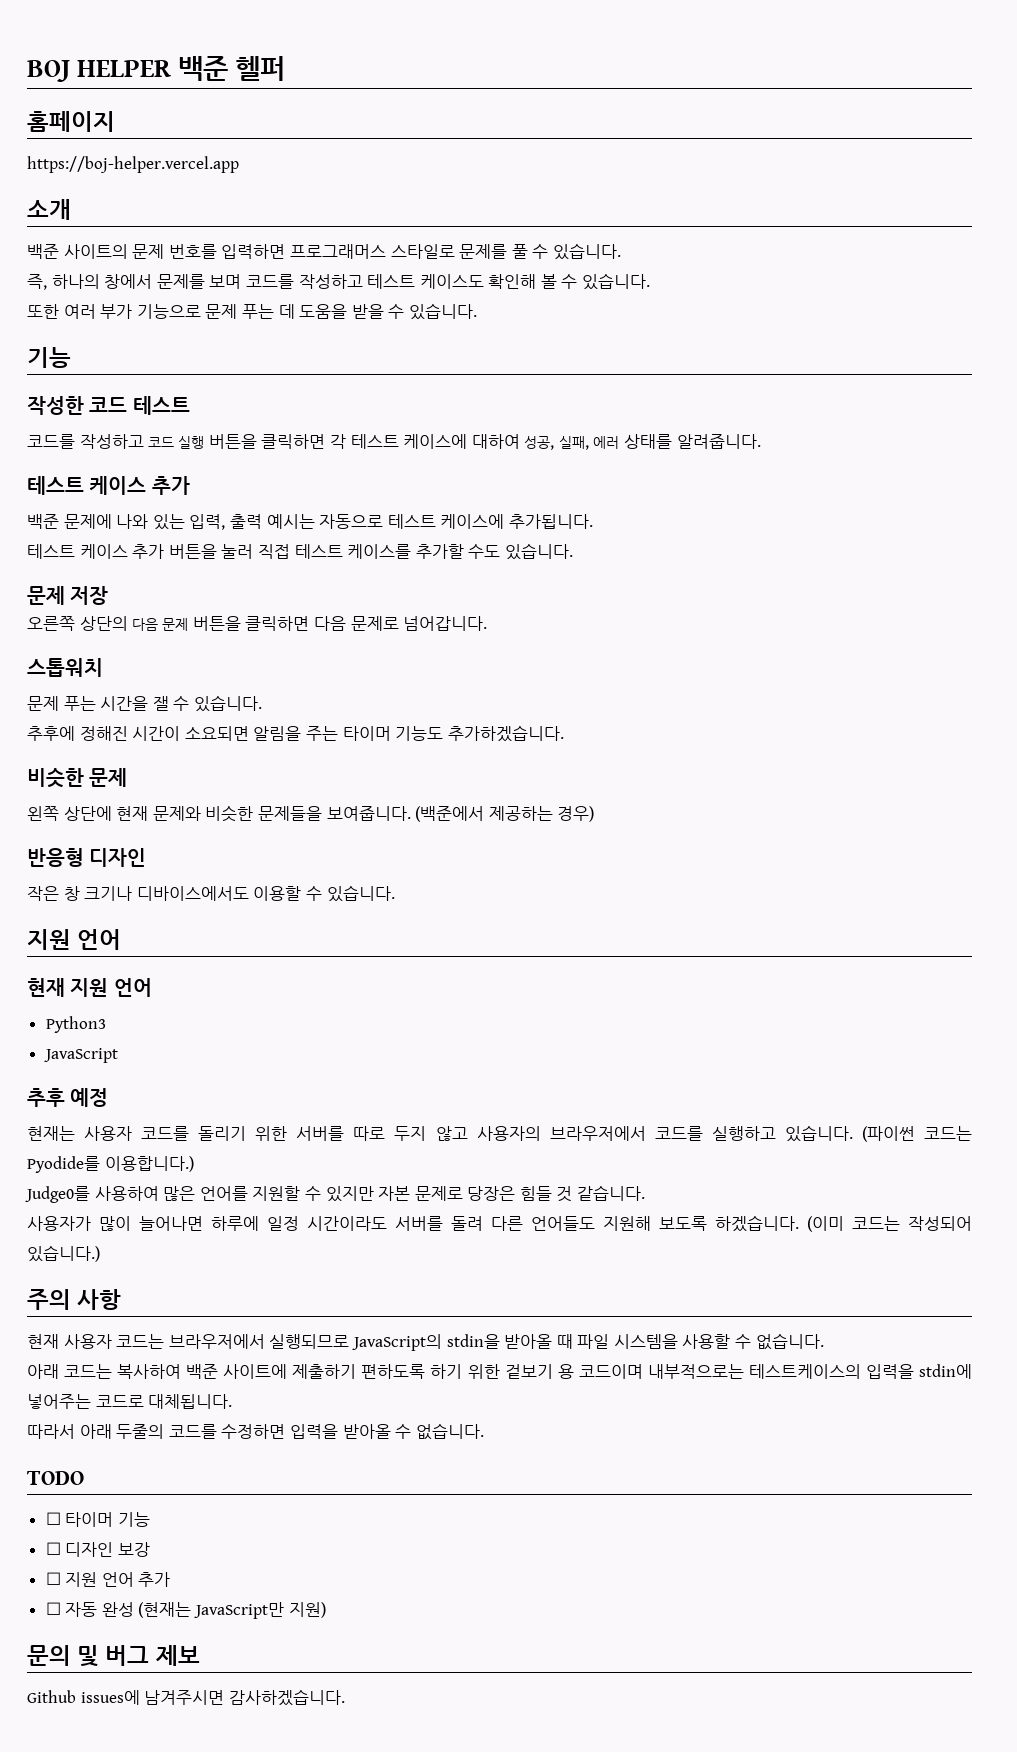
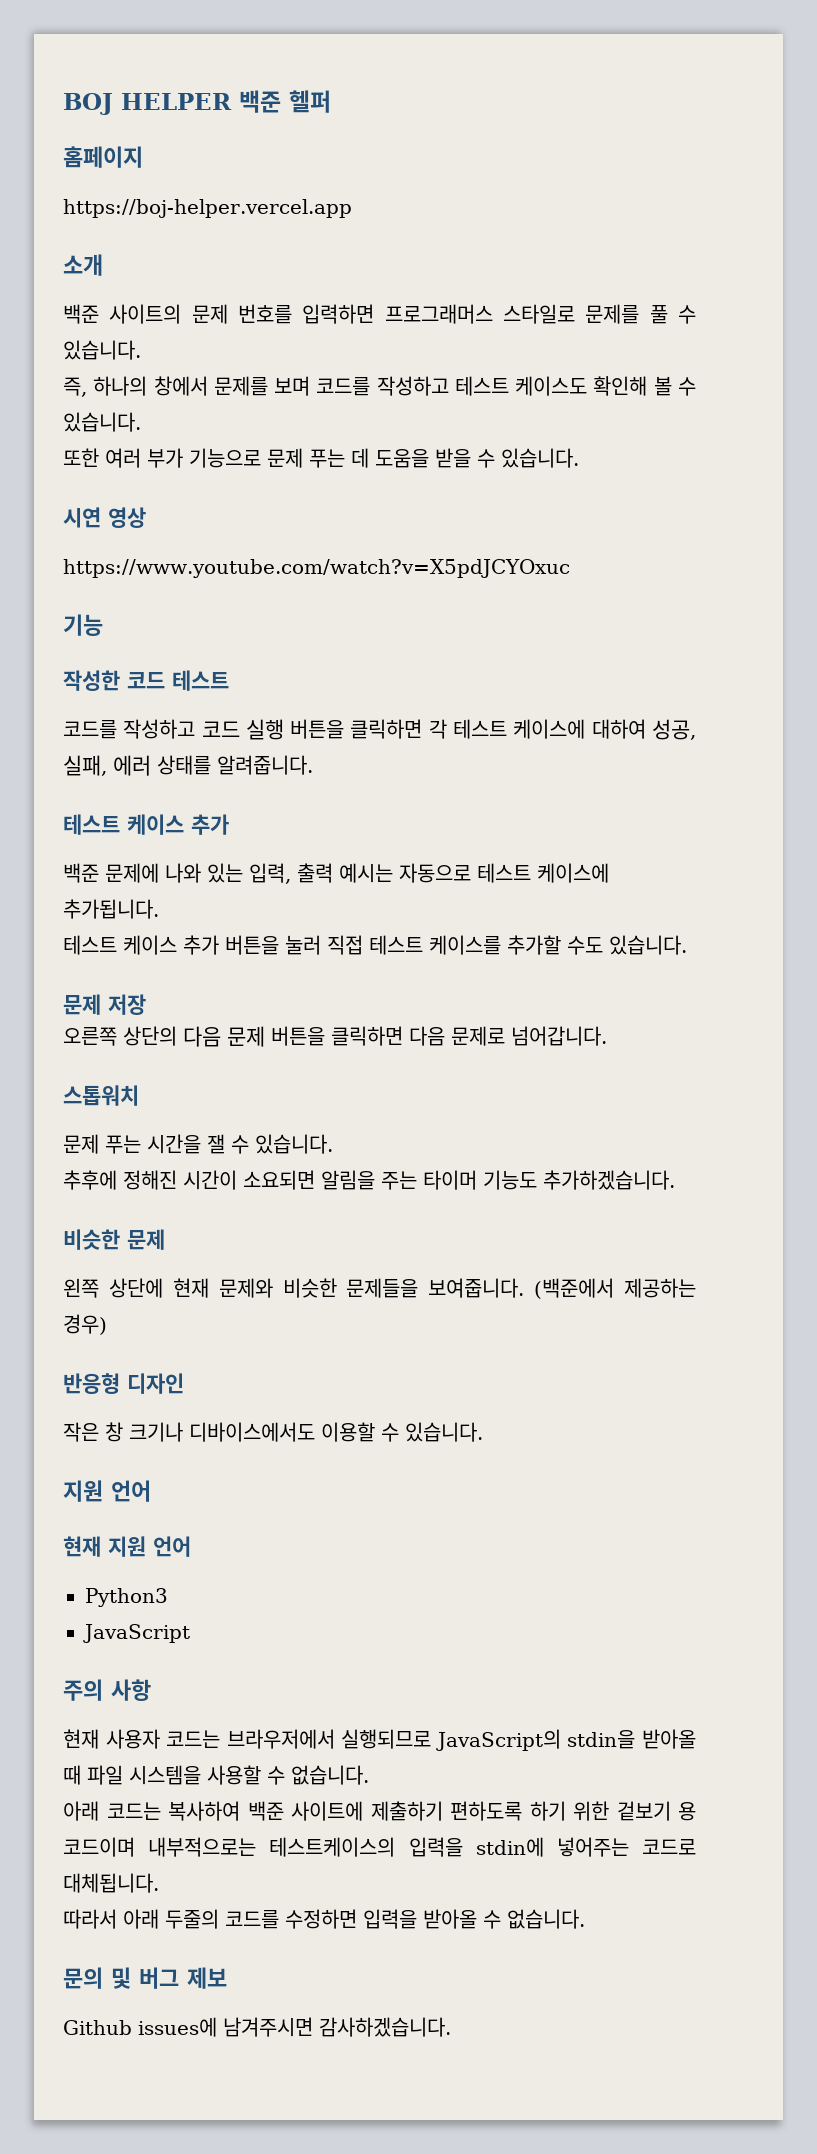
(477, 311) none -> [63,507,146,528] [63,559,570,578] // 시연 영상 // https://www.youtube.com/watch?v=X5pdJCYOxuc
[27,1088,109,1107] [27,1125,973,1142] [27,1156,194,1173] [25,1185,646,1203] [27,1215,972,1232] [27,1245,100,1262] // 추후 예정 // 현재는 사용자 코드를 돌리기 위한 서버를 따로 두지 않고 사용자의 브라우저에서 코드를 실행하고 있습니다. (파이썬 코드는 Pyodide를 이용합니다.) // Judge0를 사용하여 많은 언어를 지원할 수 있지만 자본 문제로 당장은 힘들 것 같습니다. // 사용자가 많이 늘어나면 하루에 일정 시간이라도 서버를 돌려 다른 언어들도 지원해 보도록 하겠습니다. (이미 코드는 작성되어 있습니다.) -> (190, 1633) none
[27,1471,84,1485] [45,1512,150,1527] [45,1542,150,1557] [45,1572,171,1587] [45,1602,326,1619] // TODO // ☐ 타이머 기능 // ☐ 디자인 보강 // ☐ 지원 언어 추가 // ☐ 자동 완성 (현재는 JavaScript만 지원) -> (585, 1919) none

